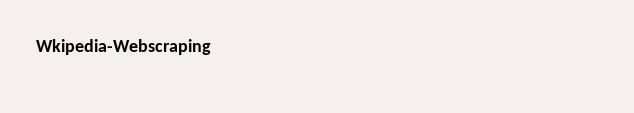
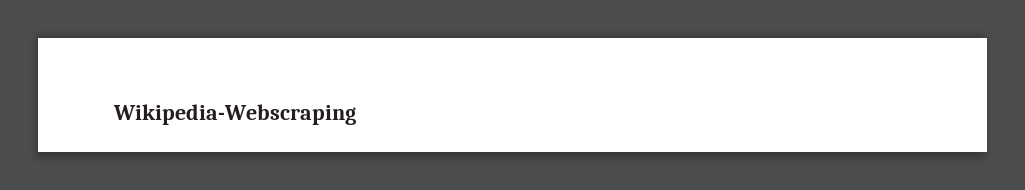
[36,39,211,55] Wkipedia-Webscraping -> [113,104,356,125] Wikipedia-Webscraping

